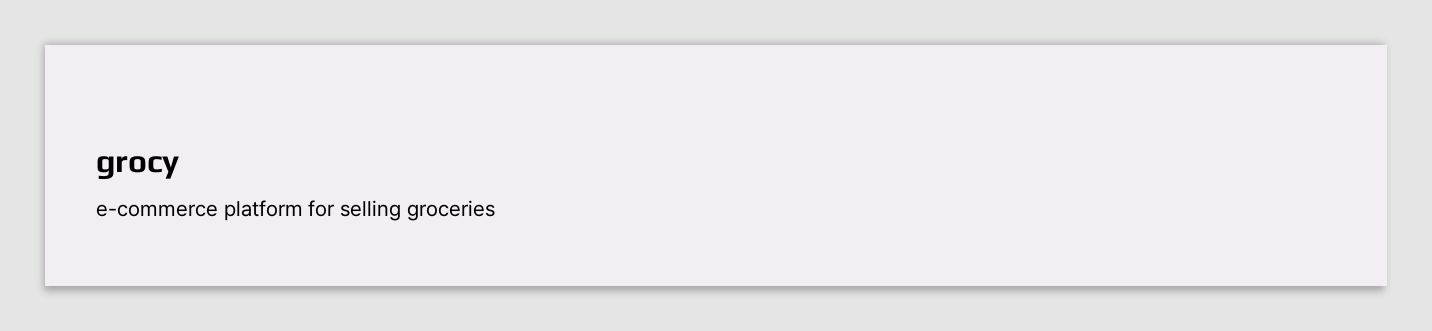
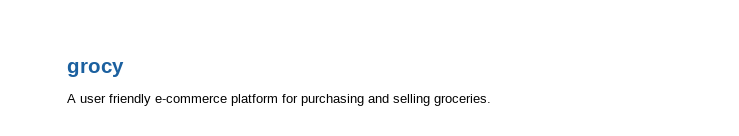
[96,200,495,221] e-commerce platform for selling groceries -> [67,94,491,106] A user friendly e-commerce platform for purchasing and selling groceries.

